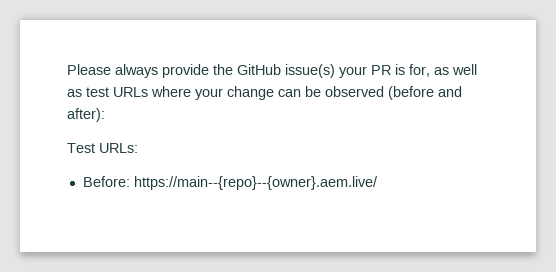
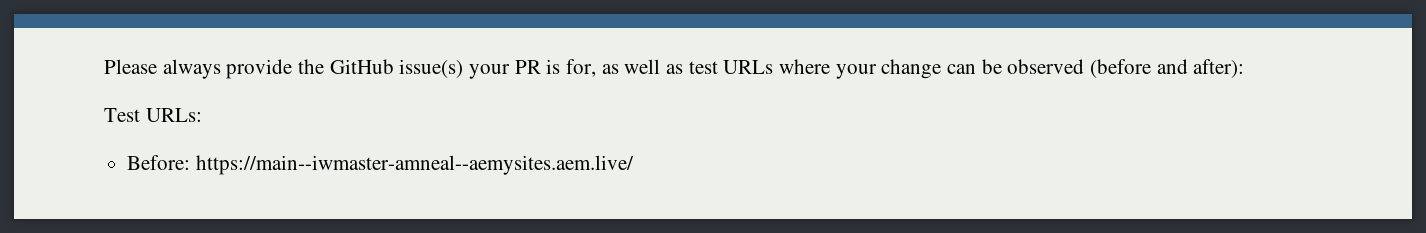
[133,176,378,190] https://main--{repo}--{owner}.aem.live/ -> [195,155,634,175] https://main--iwmaster-amneal--aemysites.aem.live/

